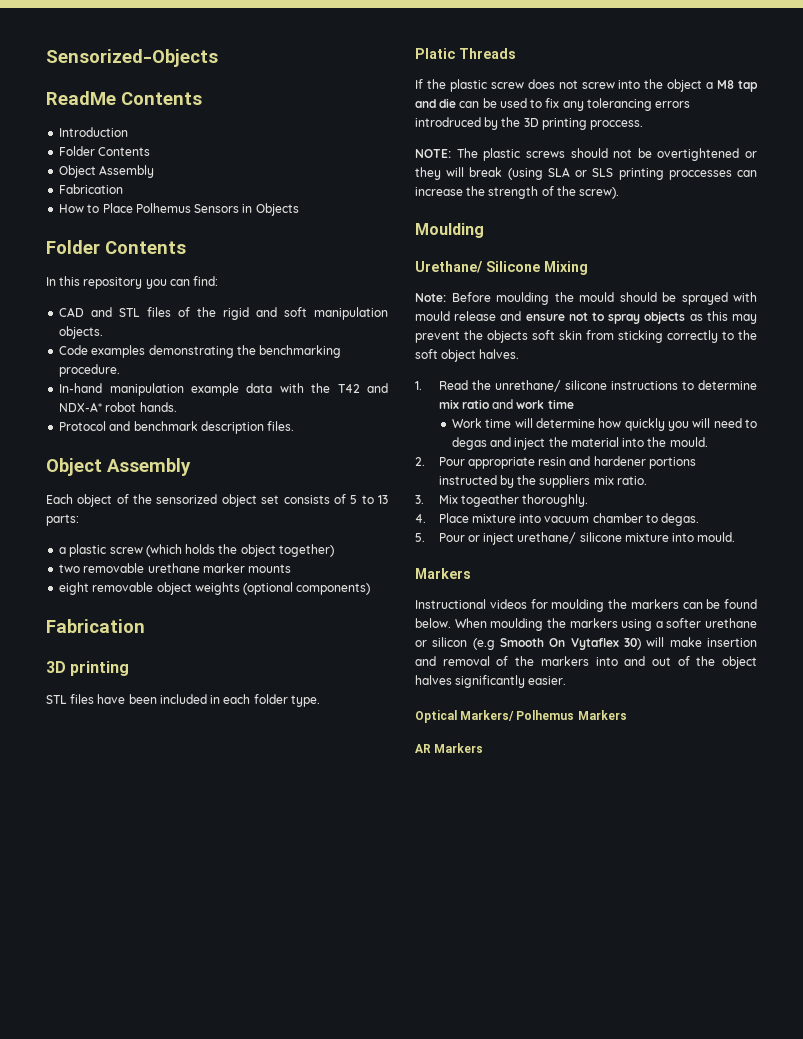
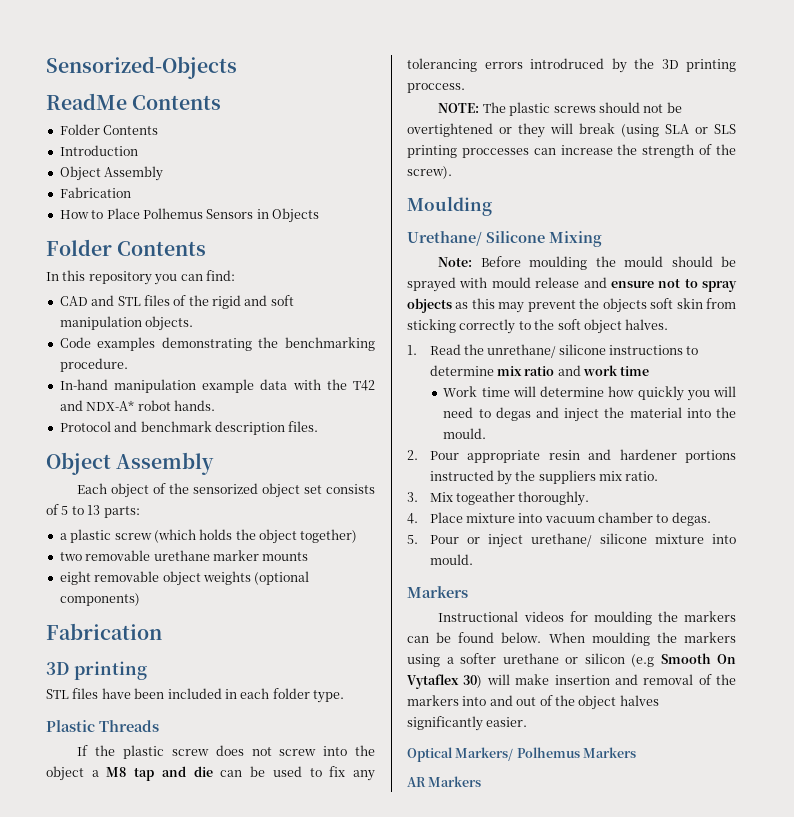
[59,127,129,137] [59,146,151,156] // Introduction // Folder Contents -> [59,124,159,135] [59,145,138,156] // Folder Contents // Introduction
[415,48,455,59] Platic -> [46,720,95,732] Plastic

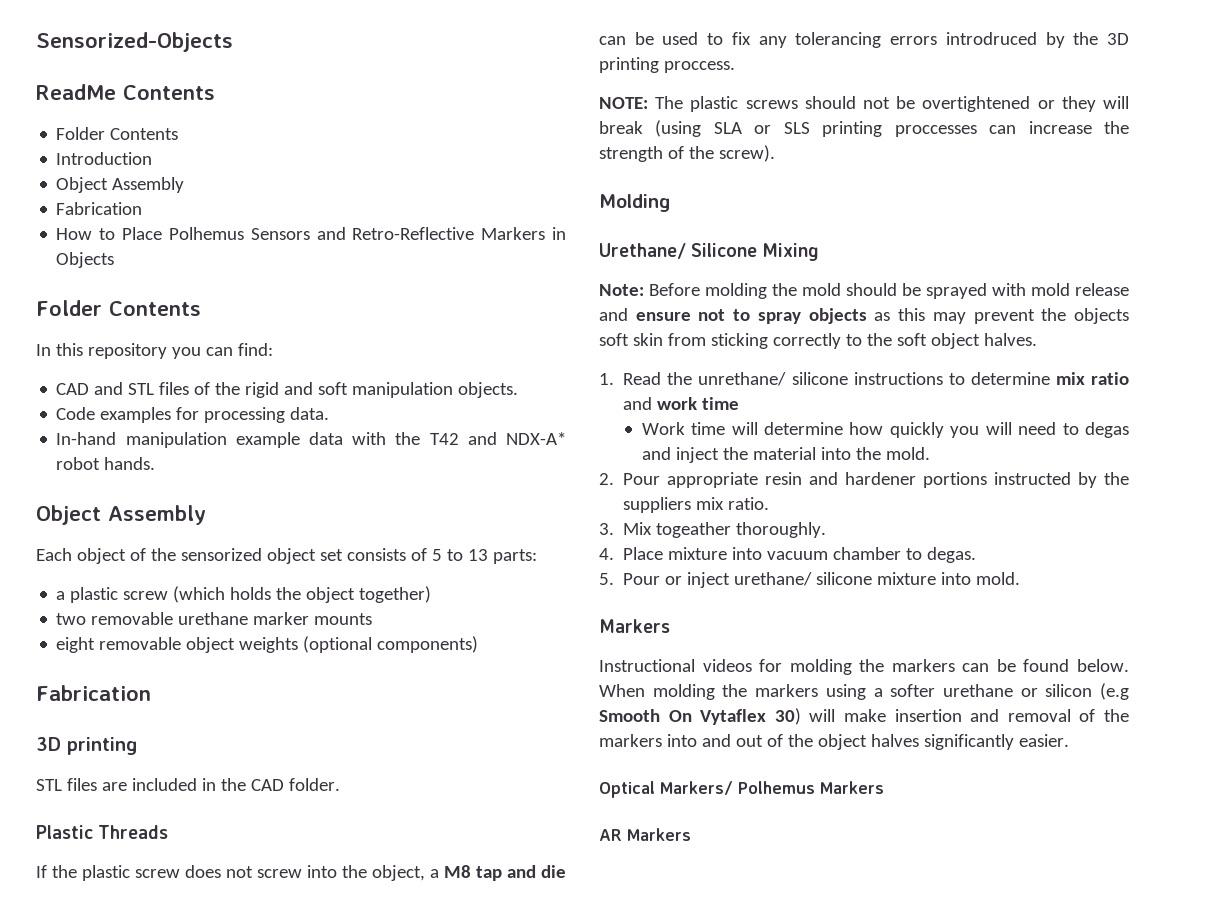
(254, 214) none -> [316,227,546,240] and Retro-Reflective Markers
[161,337,375,351] [59,358,128,372] demonstrating the benchmarking procedure. -> [176,407,330,423] for processing data.
[59,421,319,435] // Protocol and benchmark description files. -> (156, 463) none
[101,688,344,703] have been included in each folder type. -> [101,778,340,791] are included in the CAD folder.
[46,766,84,781] object -> [372,865,425,881] object,
[407,196,492,216] Moulding -> [599,194,670,212] Molding
[529,256,664,270] moulding the mould -> [705,283,841,299] molding the mold
[491,277,531,288] mould -> [1031,283,1070,296] mold
[443,428,487,439] mould. -> [885,447,930,460] mold.
[429,554,473,565] mould. -> [976,572,1021,585] mold.
[593,611,652,625] moulding -> [789,659,852,675] molding
[591,632,650,646] moulding -> [652,684,715,700] molding

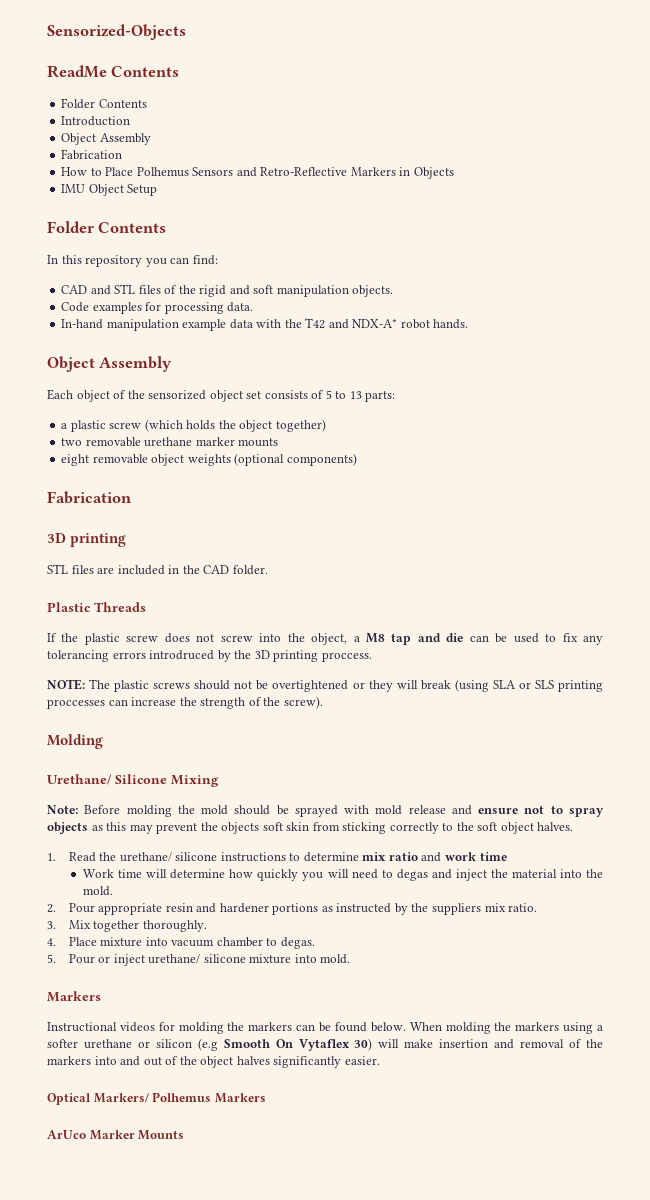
(115, 260) none -> [61,184,158,196] // IMU Object Setup
[698,372,787,386] unrethane/ -> [119,852,172,862] urethane/
(988, 480) none -> [321,906,333,912] as
[656,522,732,538] togeather -> [93,920,140,932] together
[599,828,691,841] AR Markers -> [47,1130,185,1140] ArUco Marker Mounts

